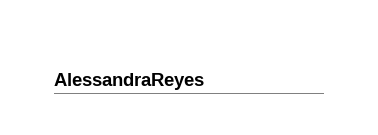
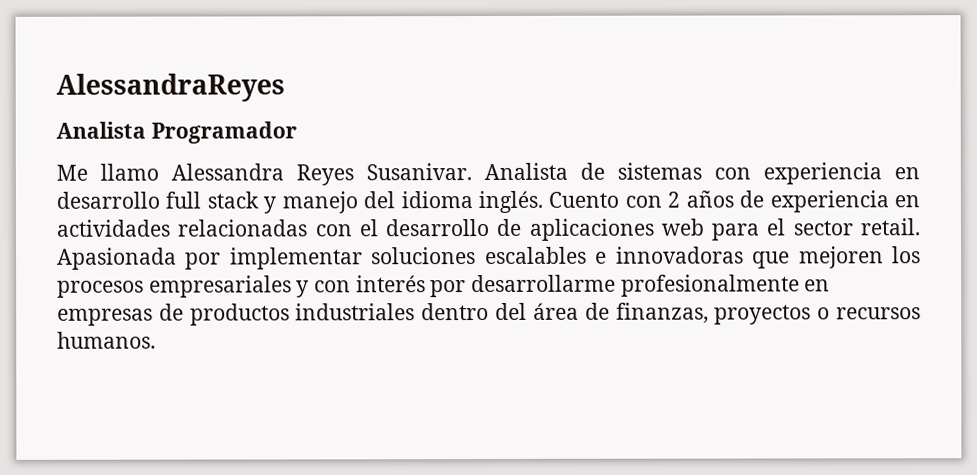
(204, 81) none -> [56,121,297,144] [56,162,920,186] [56,190,921,214] [56,218,920,241] [57,246,922,270] [57,274,831,298] [57,302,922,326] [57,331,156,349] // Analista Programador // Me llamo Alessandra Reyes Susanivar. Analista de sistemas con experiencia en desarrollo full stack y manejo del idioma inglés. Cuento con 2 años de experiencia en actividades relacionadas con el desarrollo de aplicaciones web para el sector retail. Apasionada por implementar soluciones escalables e innovadoras que mejoren los procesos empresariales y con interés por desarrollarme profesionalmente en empresas de productos industriales dentro del área de finanzas, proyectos o recursos humanos.

